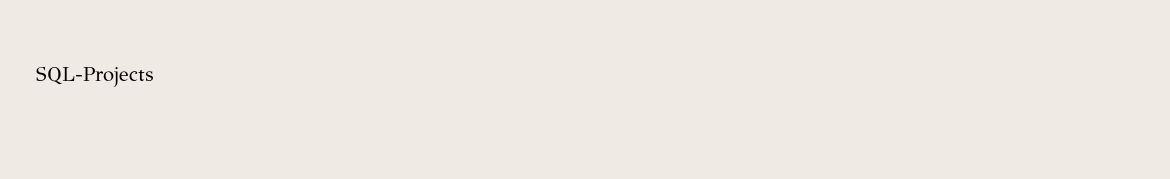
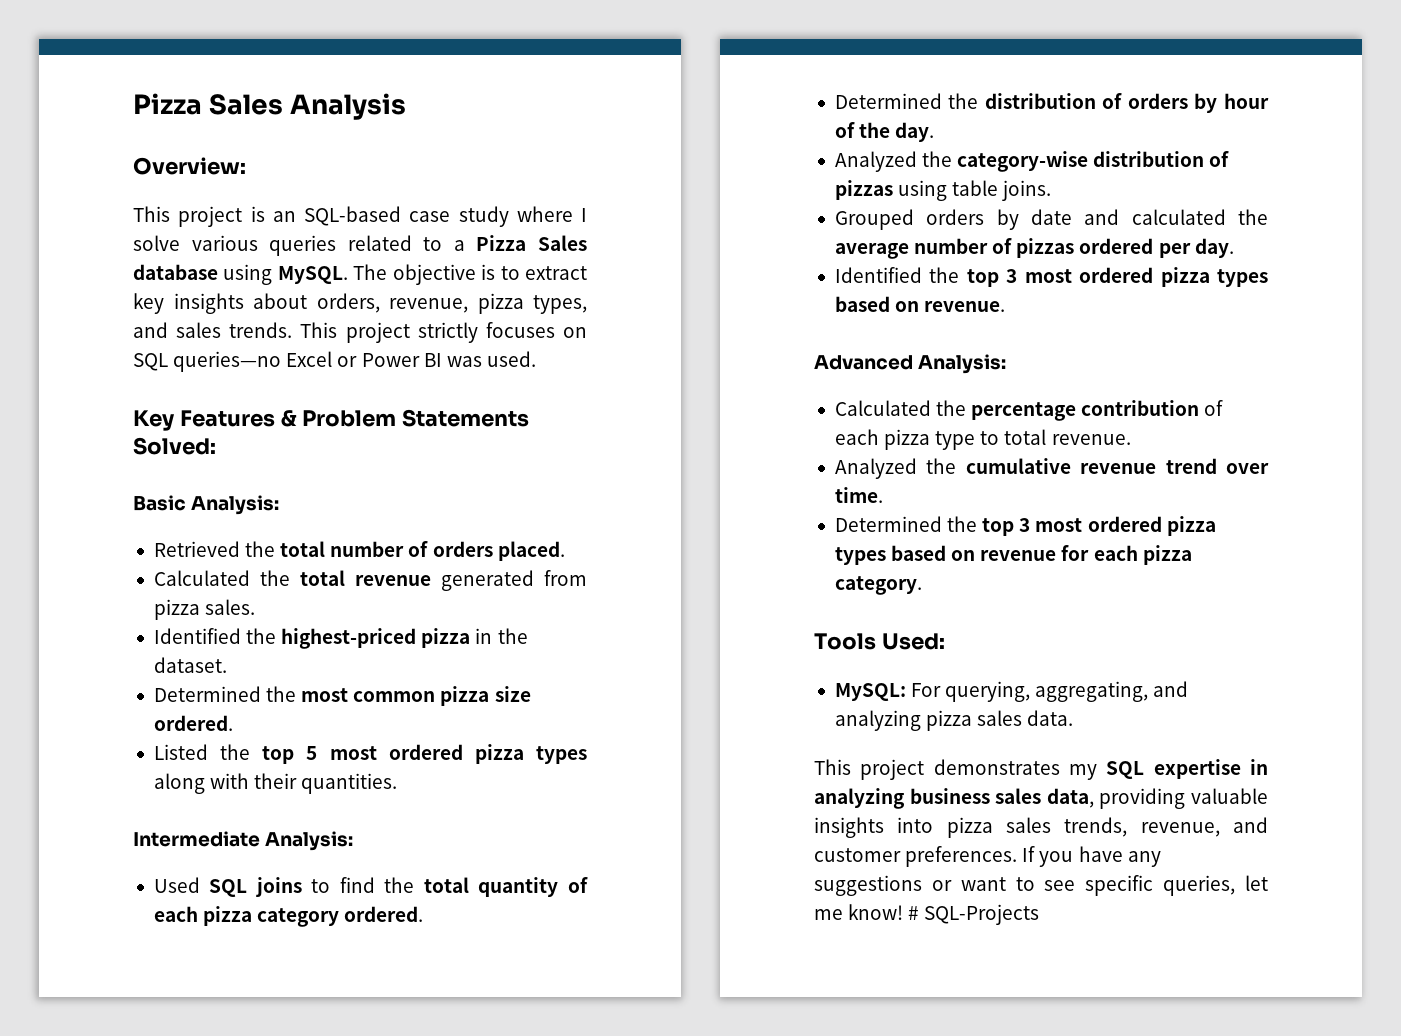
(36, 76) none -> [133,93,407,120] [133,157,246,175] [133,206,587,227] [133,235,587,256] [133,264,588,285] [133,293,587,314] [133,322,587,343] [133,351,536,372] [133,409,530,431] [133,437,216,455] [133,495,280,515] [153,541,565,561] [153,570,587,591] [153,599,256,620] [153,628,528,649] [153,657,227,673] [153,686,531,706] [153,715,233,731] [153,744,587,764] [153,773,398,794] [133,831,354,851] [153,877,588,897] [153,906,424,927] [834,93,1269,113] [834,122,935,142] [834,151,1230,172] [834,180,1052,201] [834,209,1268,230] [834,238,1234,259] [834,267,1268,287] [834,296,1006,312] [814,354,1007,374] [834,400,1224,421] [834,429,1131,450] [834,458,1269,479] [834,487,883,503] [834,516,1216,536] [834,545,1192,565] [834,576,922,595] [814,633,945,650] [834,681,1189,702] [834,710,1074,731] [814,759,1268,780] [814,788,1268,809] [814,817,1268,838] [814,846,1161,867] [814,875,1268,896] [814,904,920,920] Pizza Sales Analysis // Overview: // This project is an SQL-based case study where I solve various queries related to a Pizza Sales database using MySQL. The objective is to extract key insights about orders, revenue, pizza types, and sales trends. This project strictly focuses on SQL queries—no Excel or Power BI was used. // Key Features & Problem Statements Solved: // Basic Analysis: // Retrieved the total number of orders placed. // Calculated the total revenue generated from pizza sales. // Identified the highest-priced pizza in the dataset. // Determined the most common pizza size ordered. // Listed the top 5 most ordered pizza types along with their quantities. // Intermediate Analysis: // Used SQL joins to find the total quantity of each pizza category ordered. // Determined the distribution of orders by hour of the day. // Analyzed the category-wise distribution of pizzas using table joins. // Grouped orders by date and calculated the average number of pizzas ordered per day. // Identified the top 3 most ordered pizza types based on revenue. // Advanced Analysis: // Calculated the percentage contribution of each pizza type to total revenue. // Analyzed the cumulative revenue trend over time. // Determined the top 3 most ordered pizza types based on revenue for each pizza category. // Tools Used: // MySQL: For querying, aggregating, and analyzing pizza sales data. // This project demonstrates my SQL expertise in analyzing business sales data, providing valuable insights into pizza sales trends, revenue, and customer preferences. If you have any suggestions or want to see specific queries, let me know! #

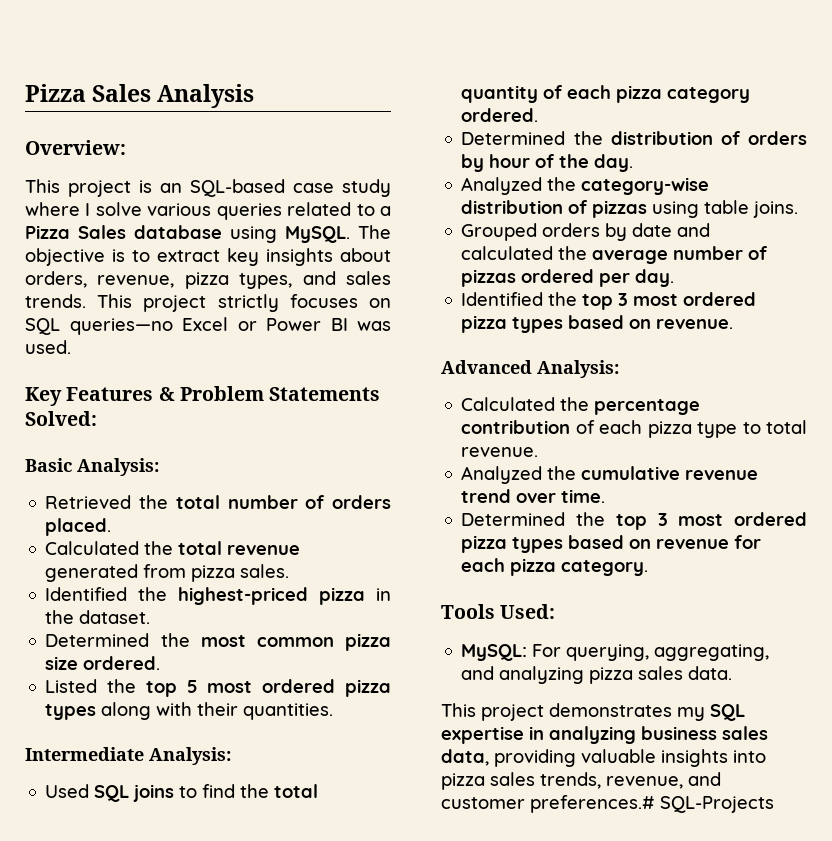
[905,846,1161,867] [814,875,1268,896] [814,904,920,920] preferences. If you have any suggestions or want to see specific queries, let me know! # -> [530,795,655,813] preferences.#

